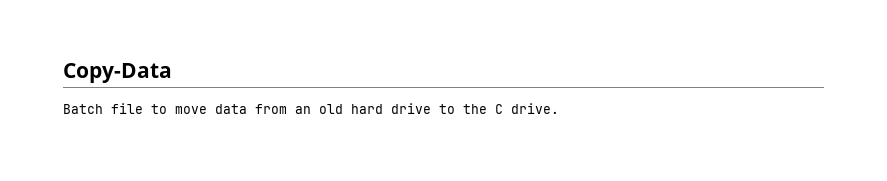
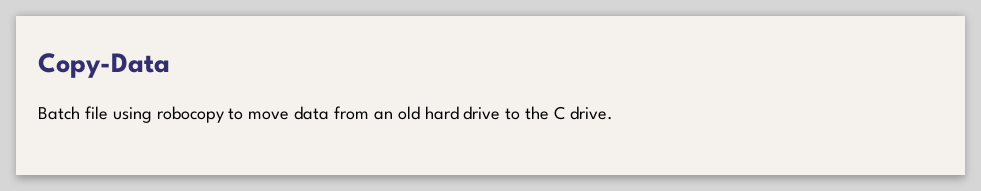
(143, 108) none -> [112,106,224,123] using robocopy

